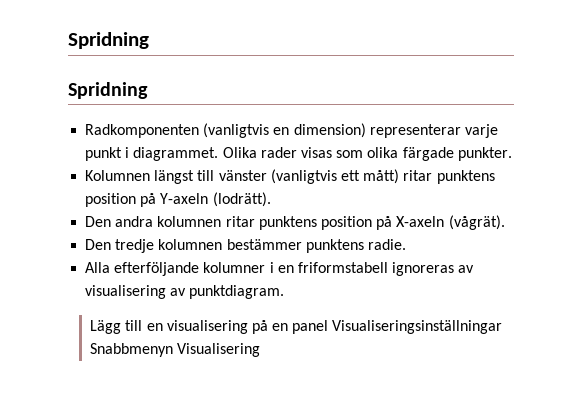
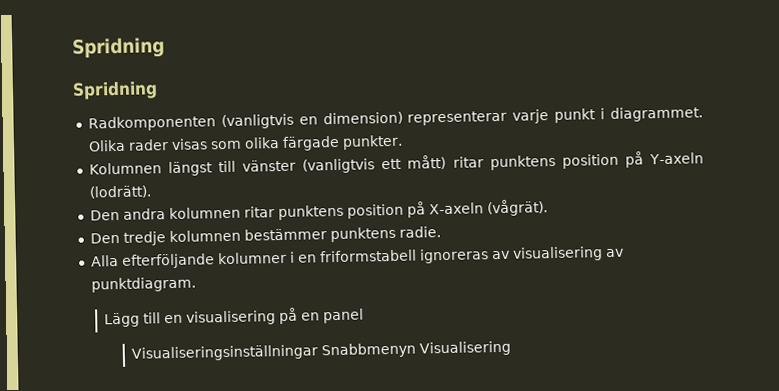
(329, 327) none -> (364, 316) //

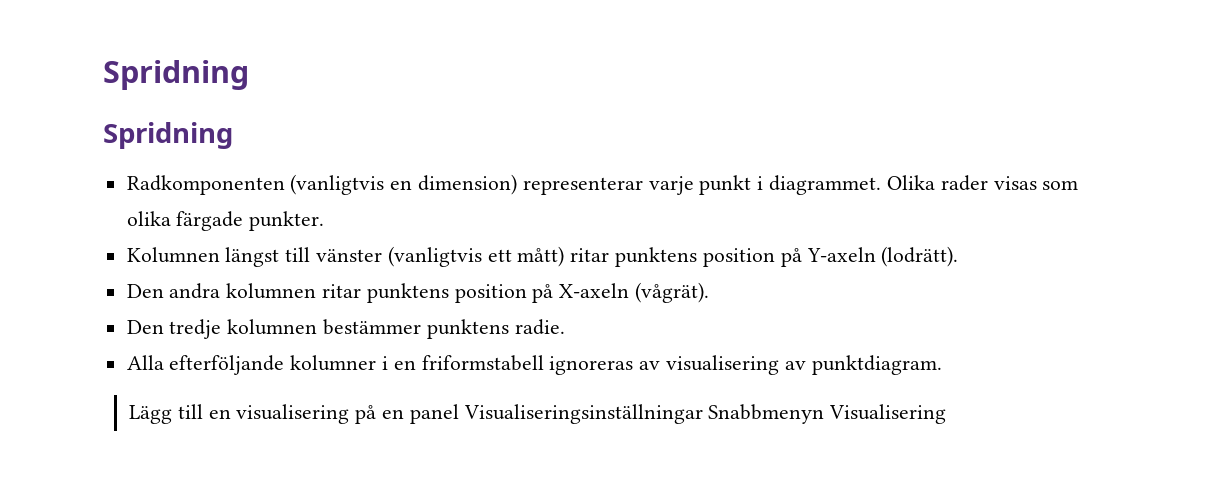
(364, 316) // -> (459, 414) none

